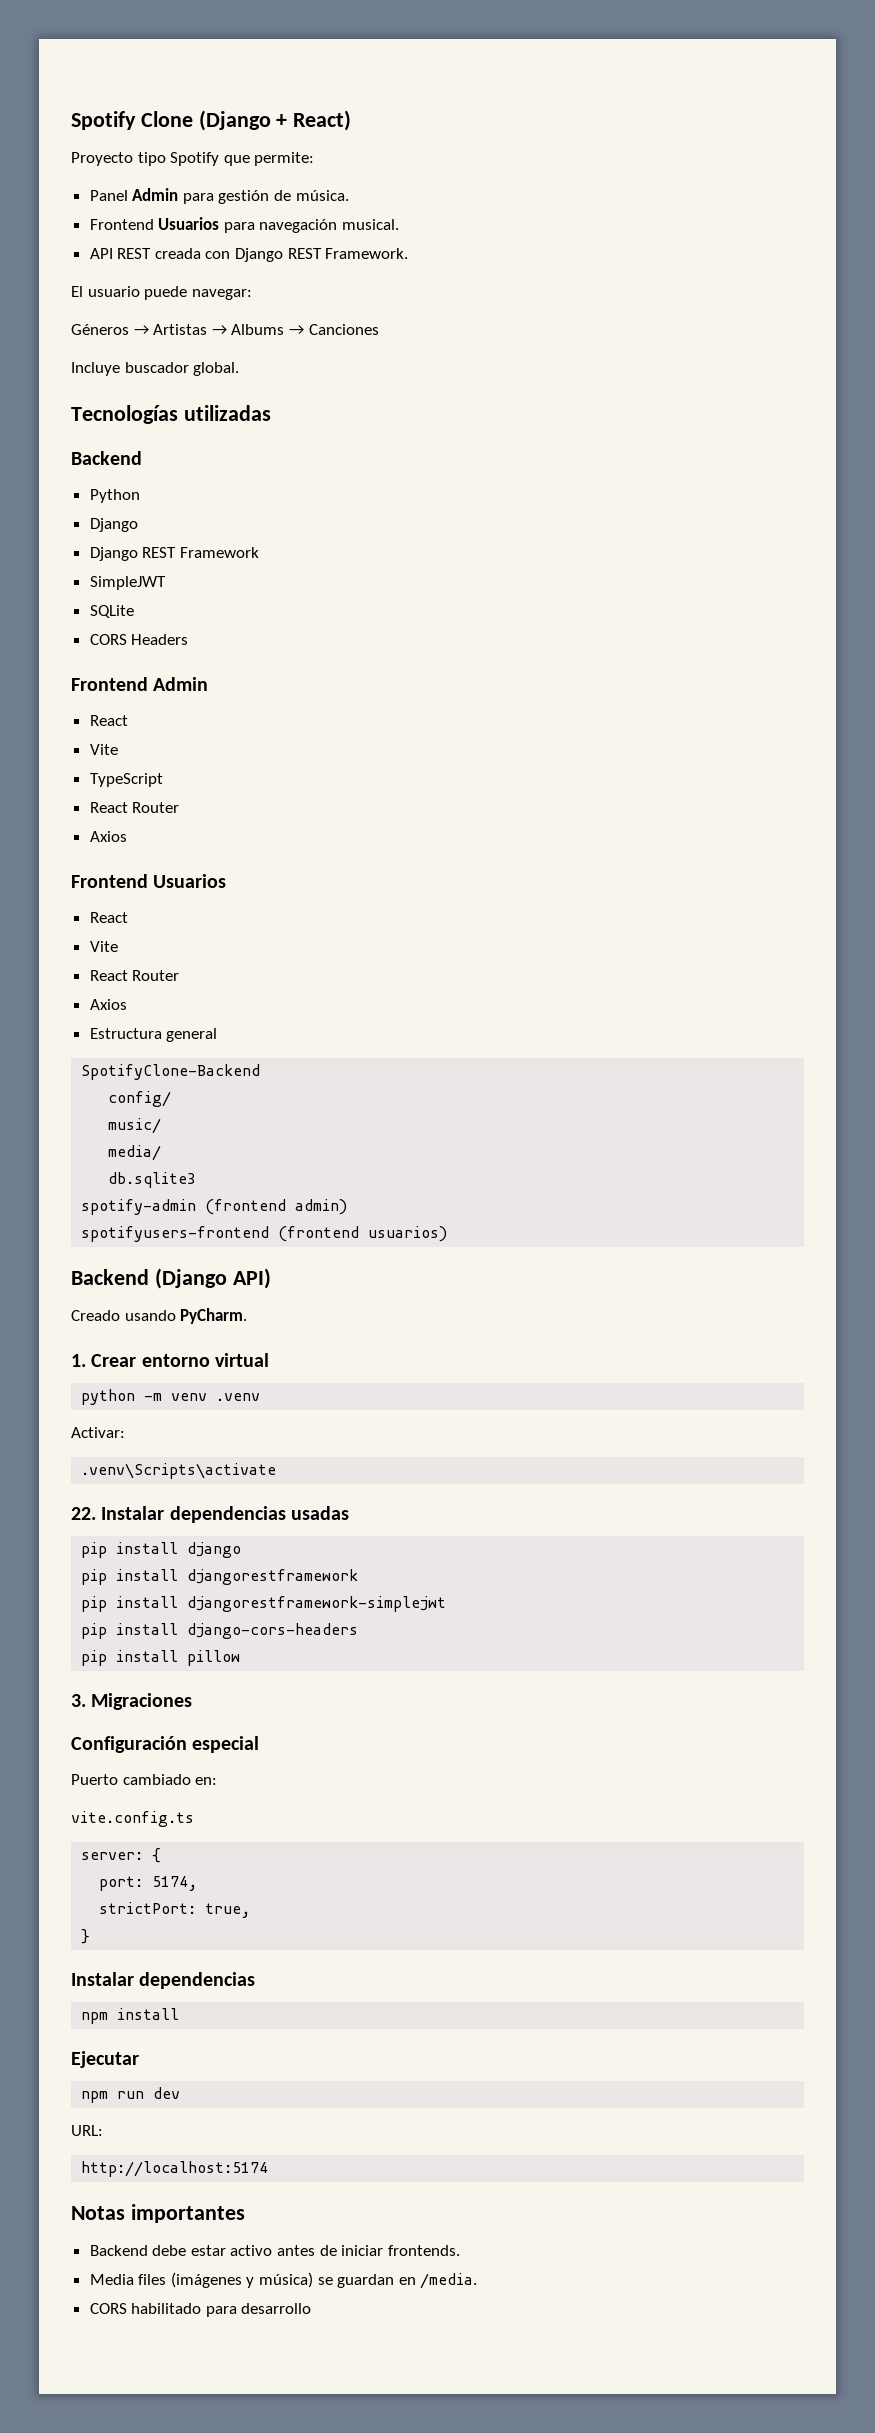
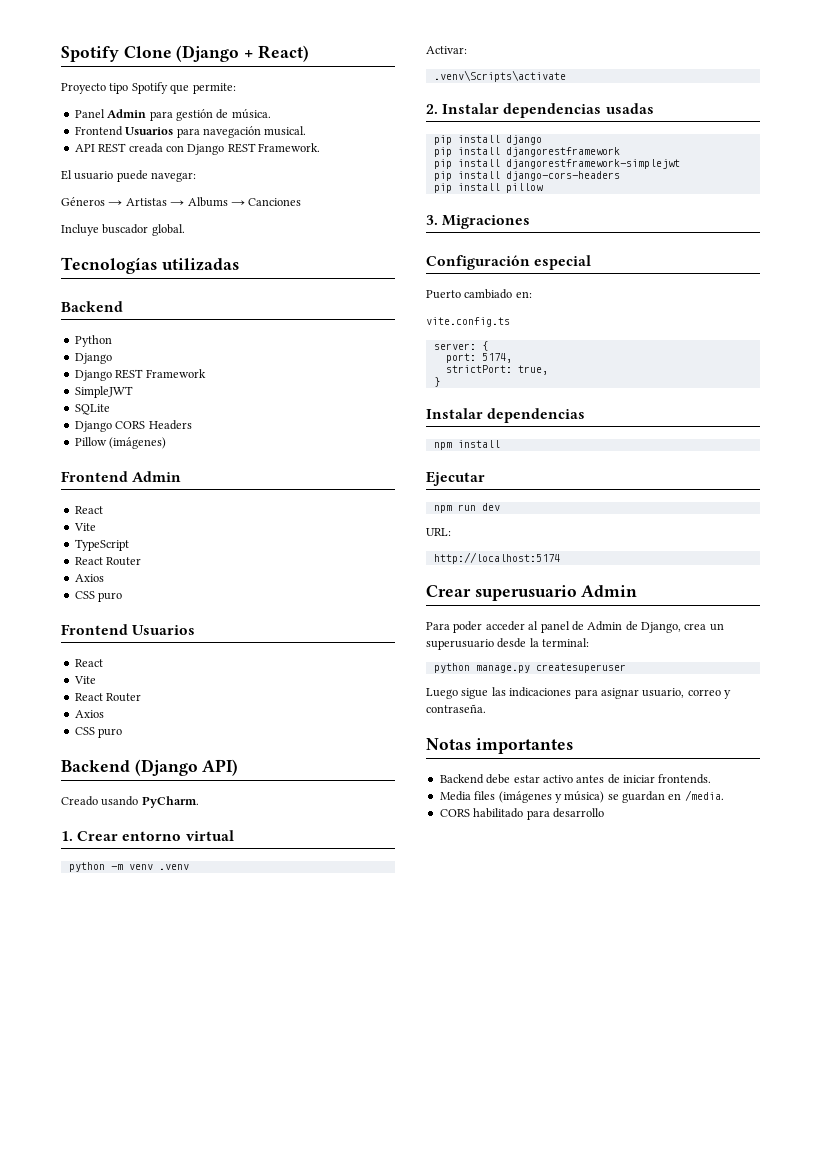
(134, 611) none -> [74,421,112,432] Django
(189, 639) none -> [74,437,167,449] // Pillow (imágenes)
(127, 836) none -> [74,591,123,602] // CSS puro
[89,1028,218,1042] [81,1064,261,1080] [108,1091,172,1107] [108,1118,162,1134] [108,1145,162,1161] [108,1172,197,1188] [81,1199,348,1215] [81,1226,448,1242] Estructura general // SpotifyClone-Backend // config/ // music/ // media/ // db.sqlite3 // spotify-admin (frontend admin) // spotifyusers-frontend (frontend usuarios) -> [74,727,123,738] CSS puro
[71,1507,96,1520] 22. -> [426,104,438,114] 2.
(269, 2169) none -> [426,585,638,601] [426,621,724,633] [426,638,590,650] [433,663,626,673] [426,687,731,699] [426,704,486,713] // Crear superusuario Admin // Para poder acceder al panel de Admin de Django, crea un superusuario desde la terminal: // python manage.py createsuperuser // Luego sigue las indicaciones para asignar usuario, correo y contraseña.

